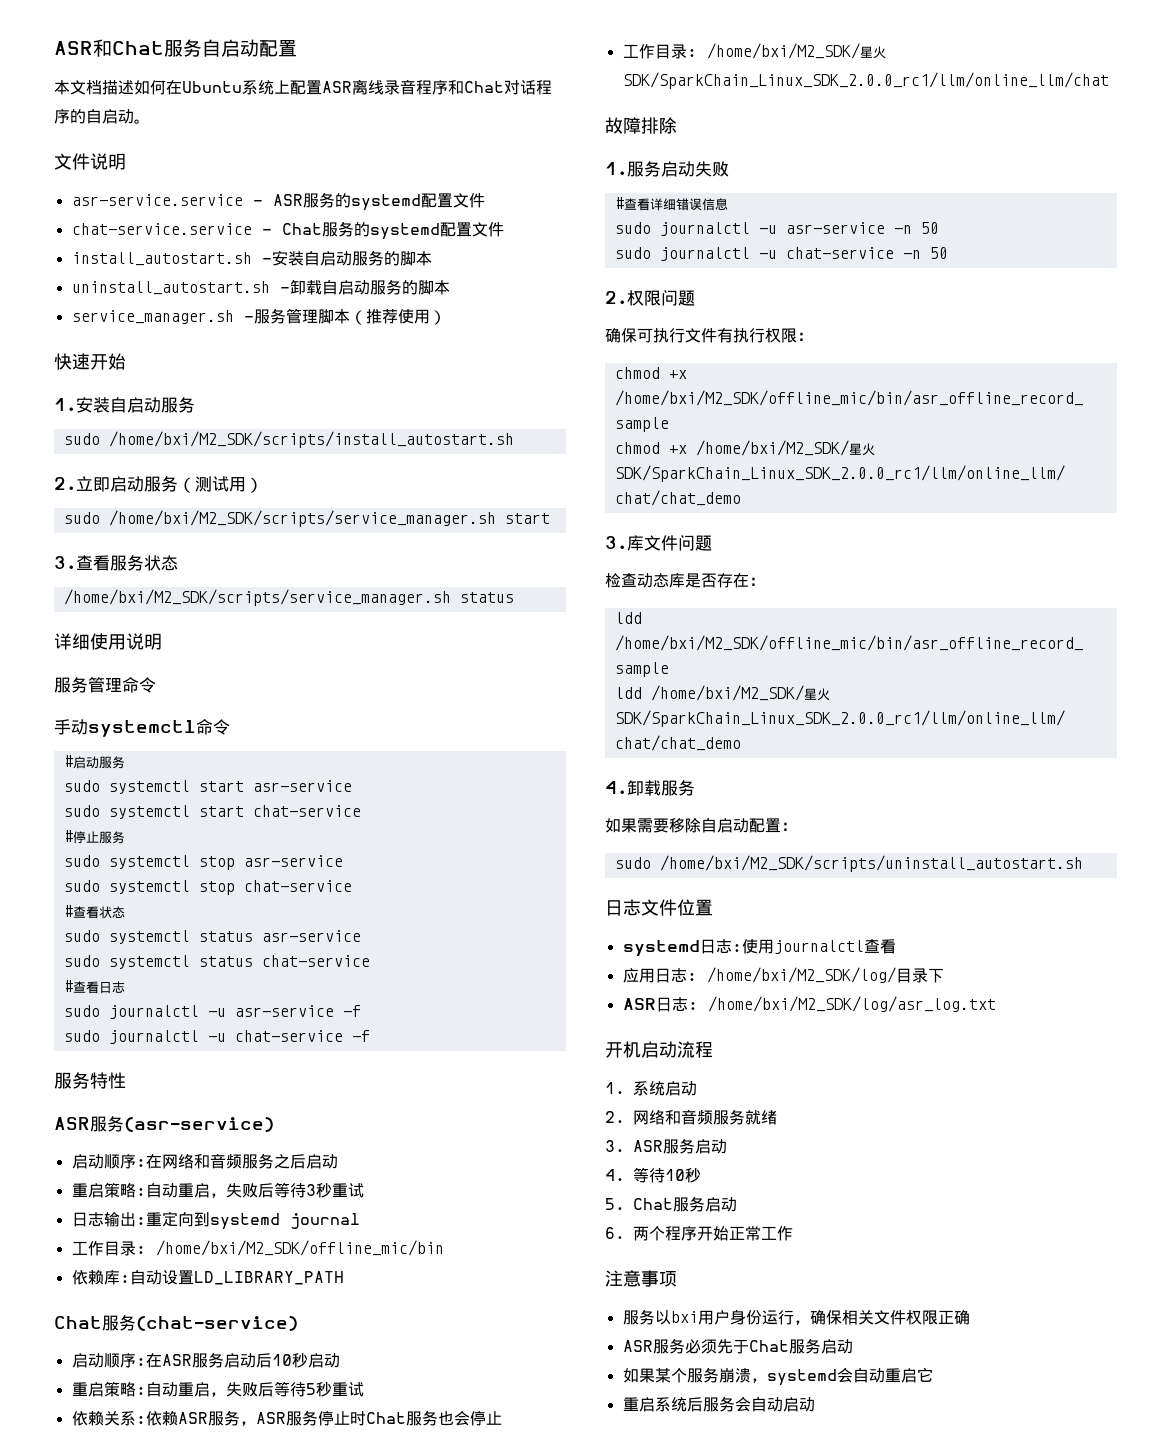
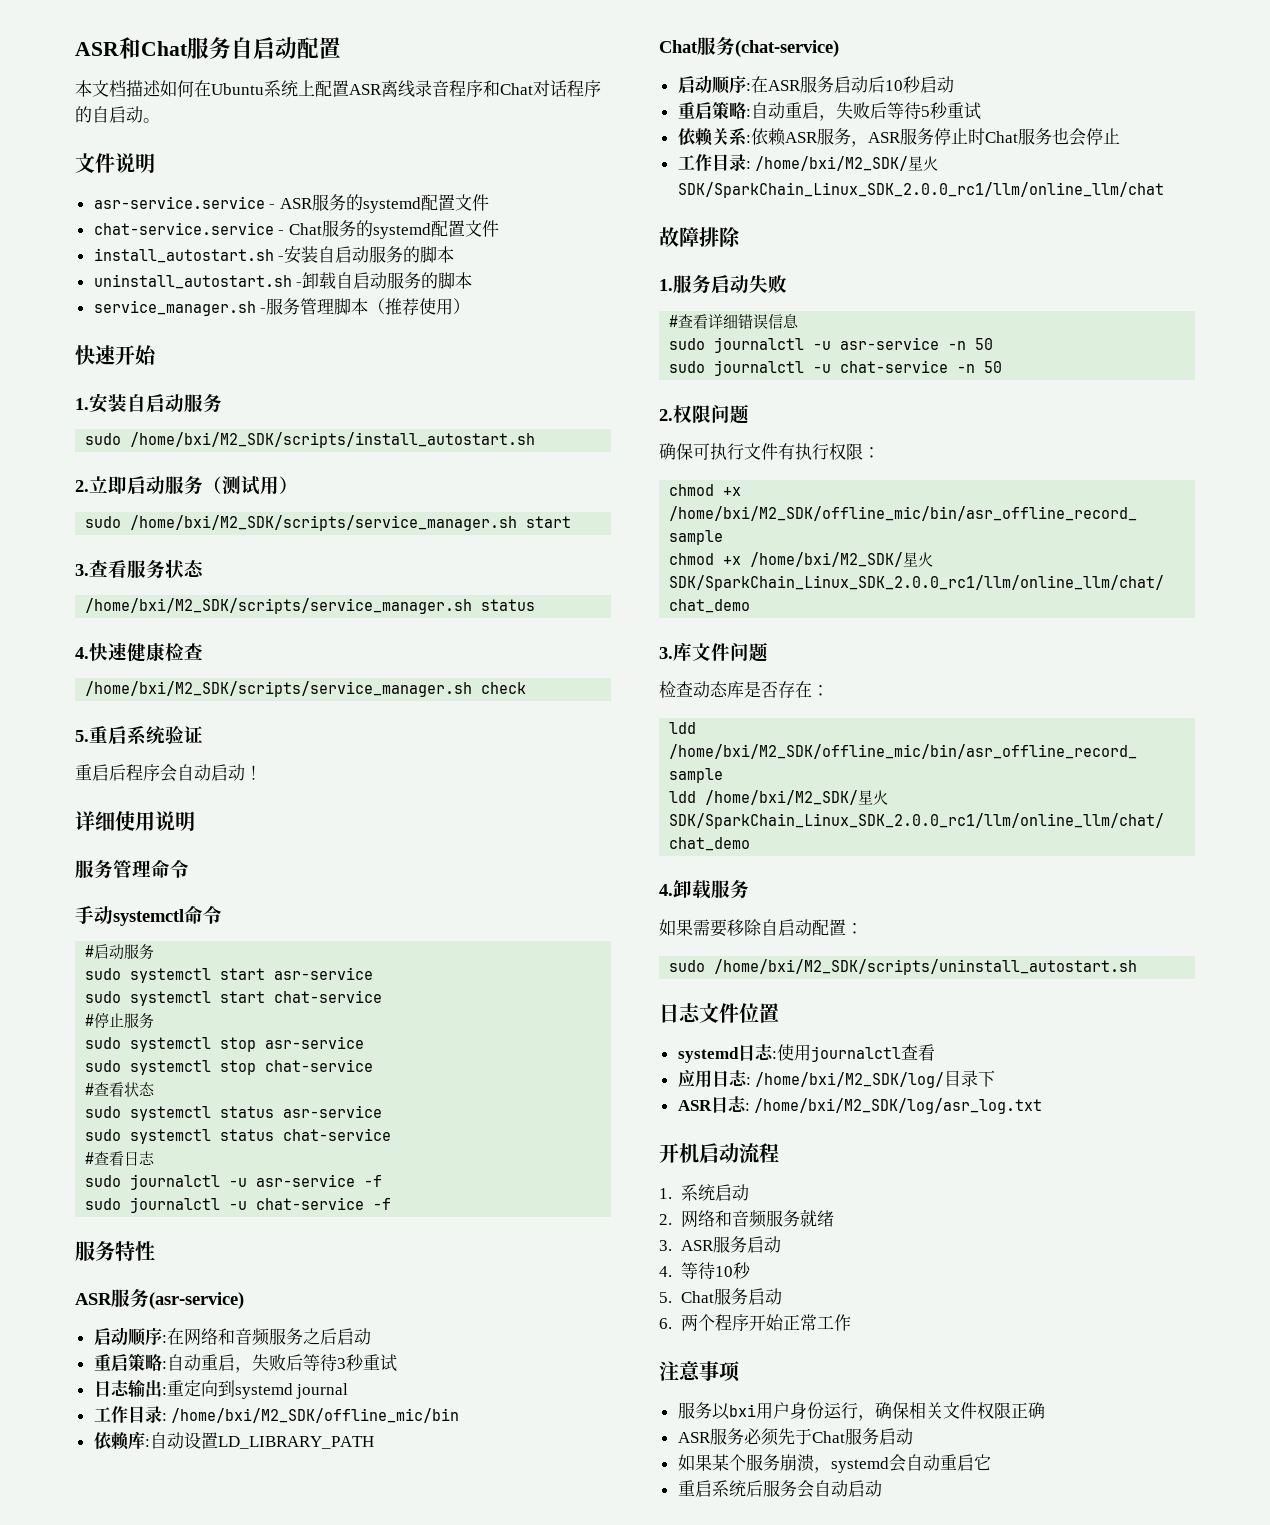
(514, 597) none -> [75,642,203,662] [85,681,527,697] [75,725,203,745] [75,764,262,782] // 4.快速健康检查 // /home/bxi/M2_SDK/scripts/service_manager.sh check // 5.重启系统验证 // 重启后程序会自动启动！

